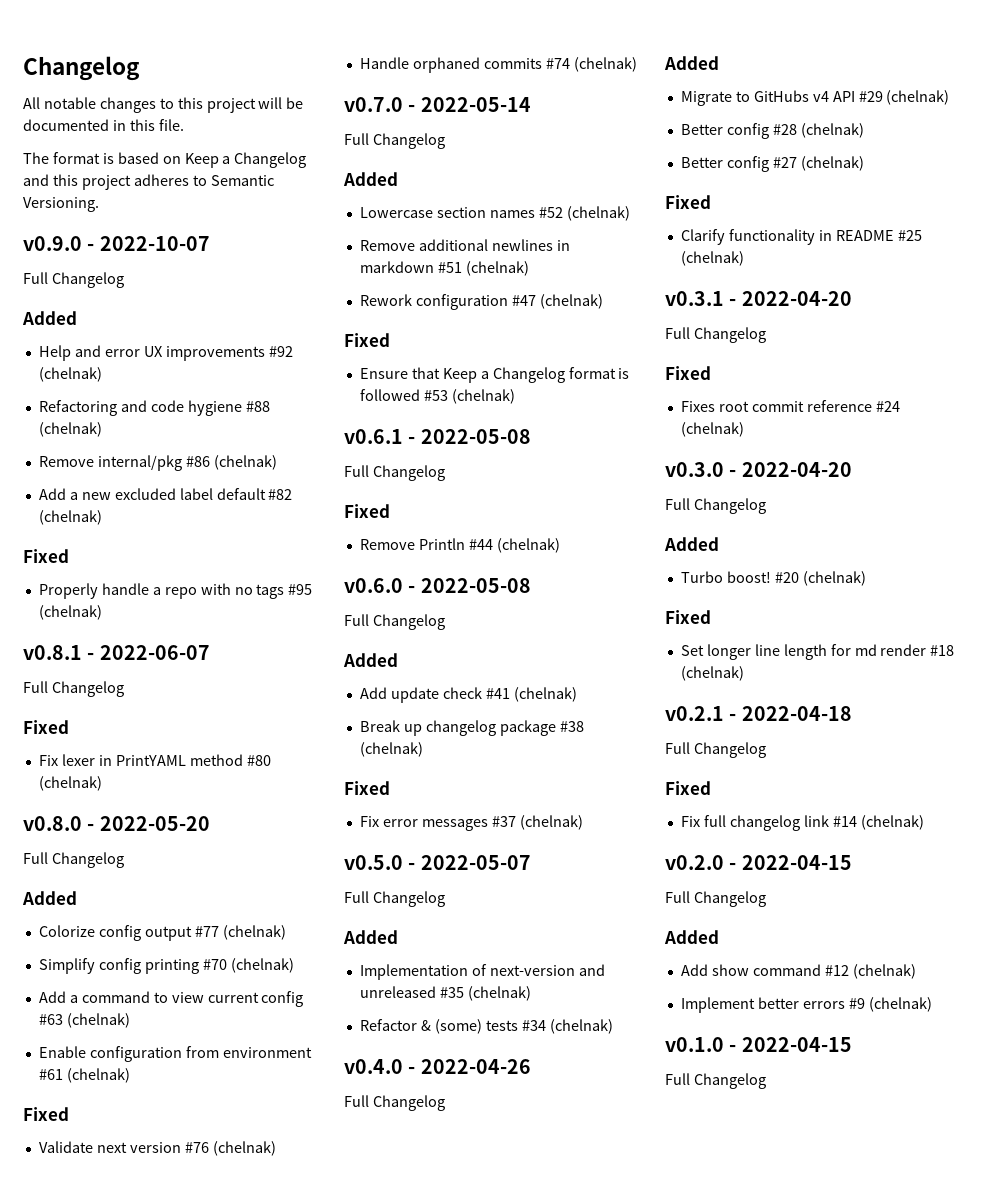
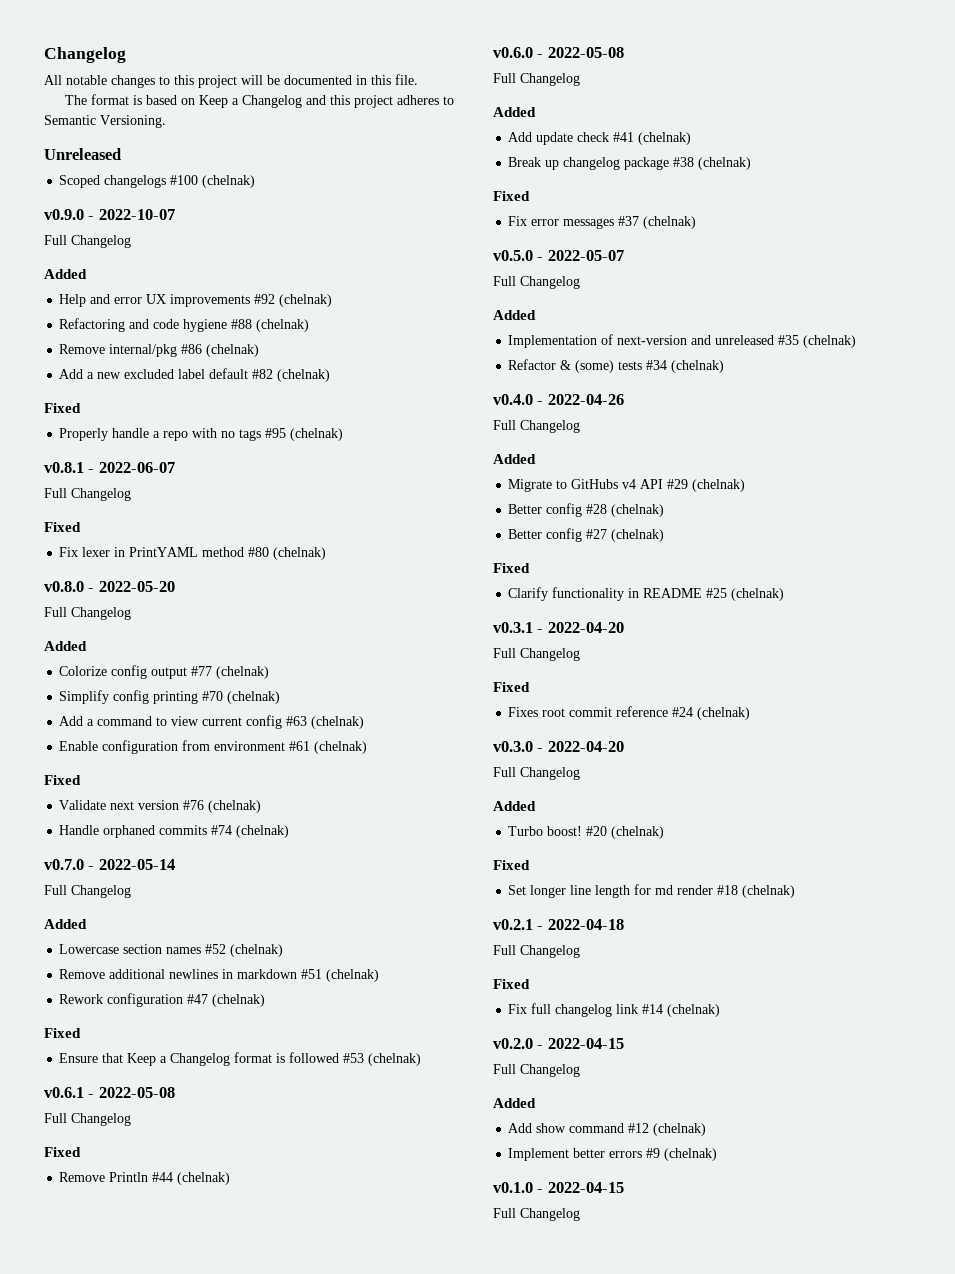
(99, 204) none -> [44,148,121,160] [59,175,256,188] // Unreleased // Scoped changelogs #100 (chelnak)

